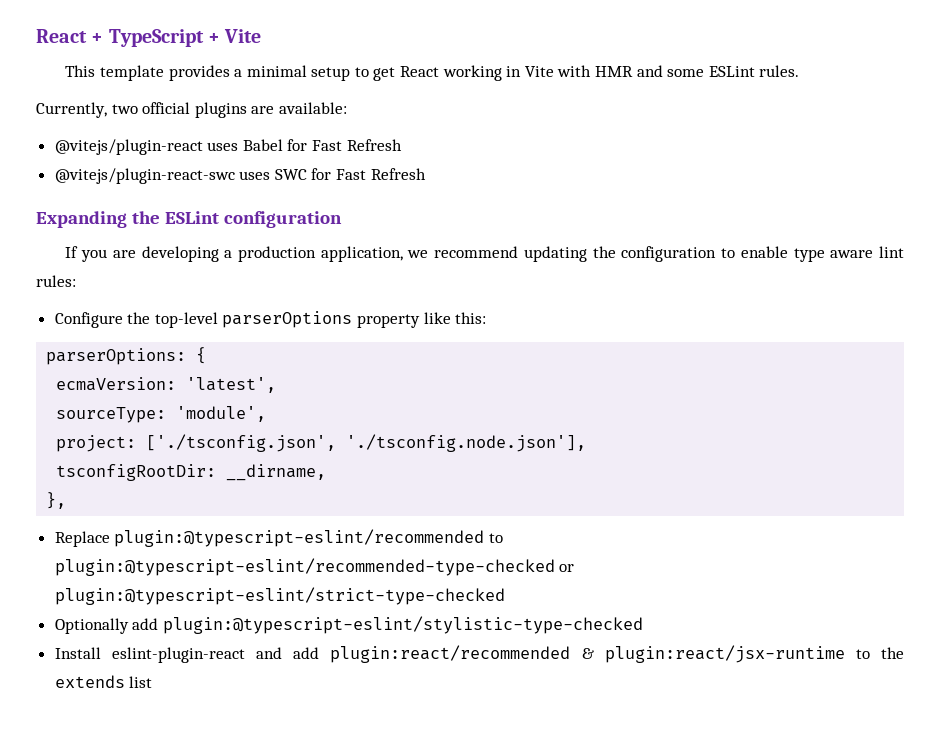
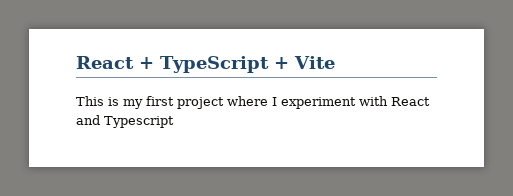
[99,65,800,81] [36,102,347,118] [54,139,402,155] [54,168,426,184] [36,211,342,228] [65,246,904,262] [36,275,76,287] [54,311,487,328] [46,347,207,365] [56,377,277,393] [56,406,267,423] [56,434,587,452] [56,464,327,481] [46,492,67,509] [54,529,503,547] [54,558,575,576] [54,587,505,605] [54,616,643,634] [54,645,904,663] [54,675,153,688] template provides a minimal setup to get React working in Vite with HMR and some ESLint rules. // Currently, two official plugins are available: // @vitejs/plugin-react uses Babel for Fast Refresh // @vitejs/plugin-react-swc uses SWC for Fast Refresh // Expanding the ESLint configuration // If you are developing a production application, we recommend updating the configuration to enable type aware lint rules: // Configure the top-level parserOptions property like this: // parserOptions: { // ecmaVersion: 'latest', // sourceType: 'module', // project: ['./tsconfig.json', './tsconfig.node.json'], // tsconfigRootDir: __dirname, // }, // Replace plugin:@typescript-eslint/recommended to plugin:@typescript-eslint/recommended-type-checked or plugin:@typescript-eslint/strict-type-checked // Optionally add plugin:@typescript-eslint/stylistic-type-checked // Install eslint-plugin-react and add plugin:react/recommended & plugin:react/jsx-runtime to the extends list -> [108,96,430,109] [76,115,174,128] is my first project where I experiment with React and Typescript

